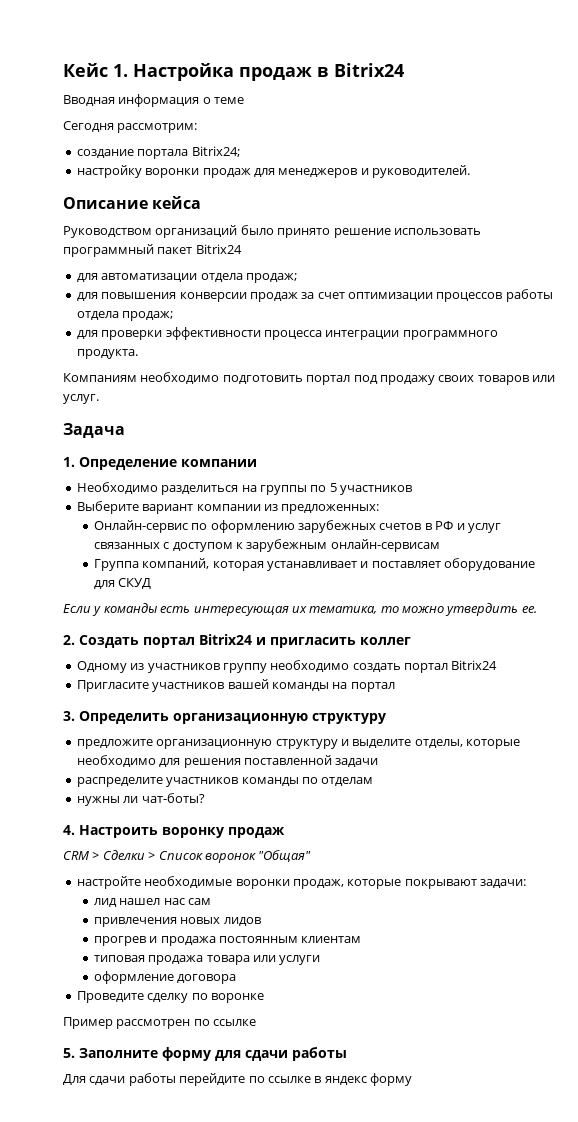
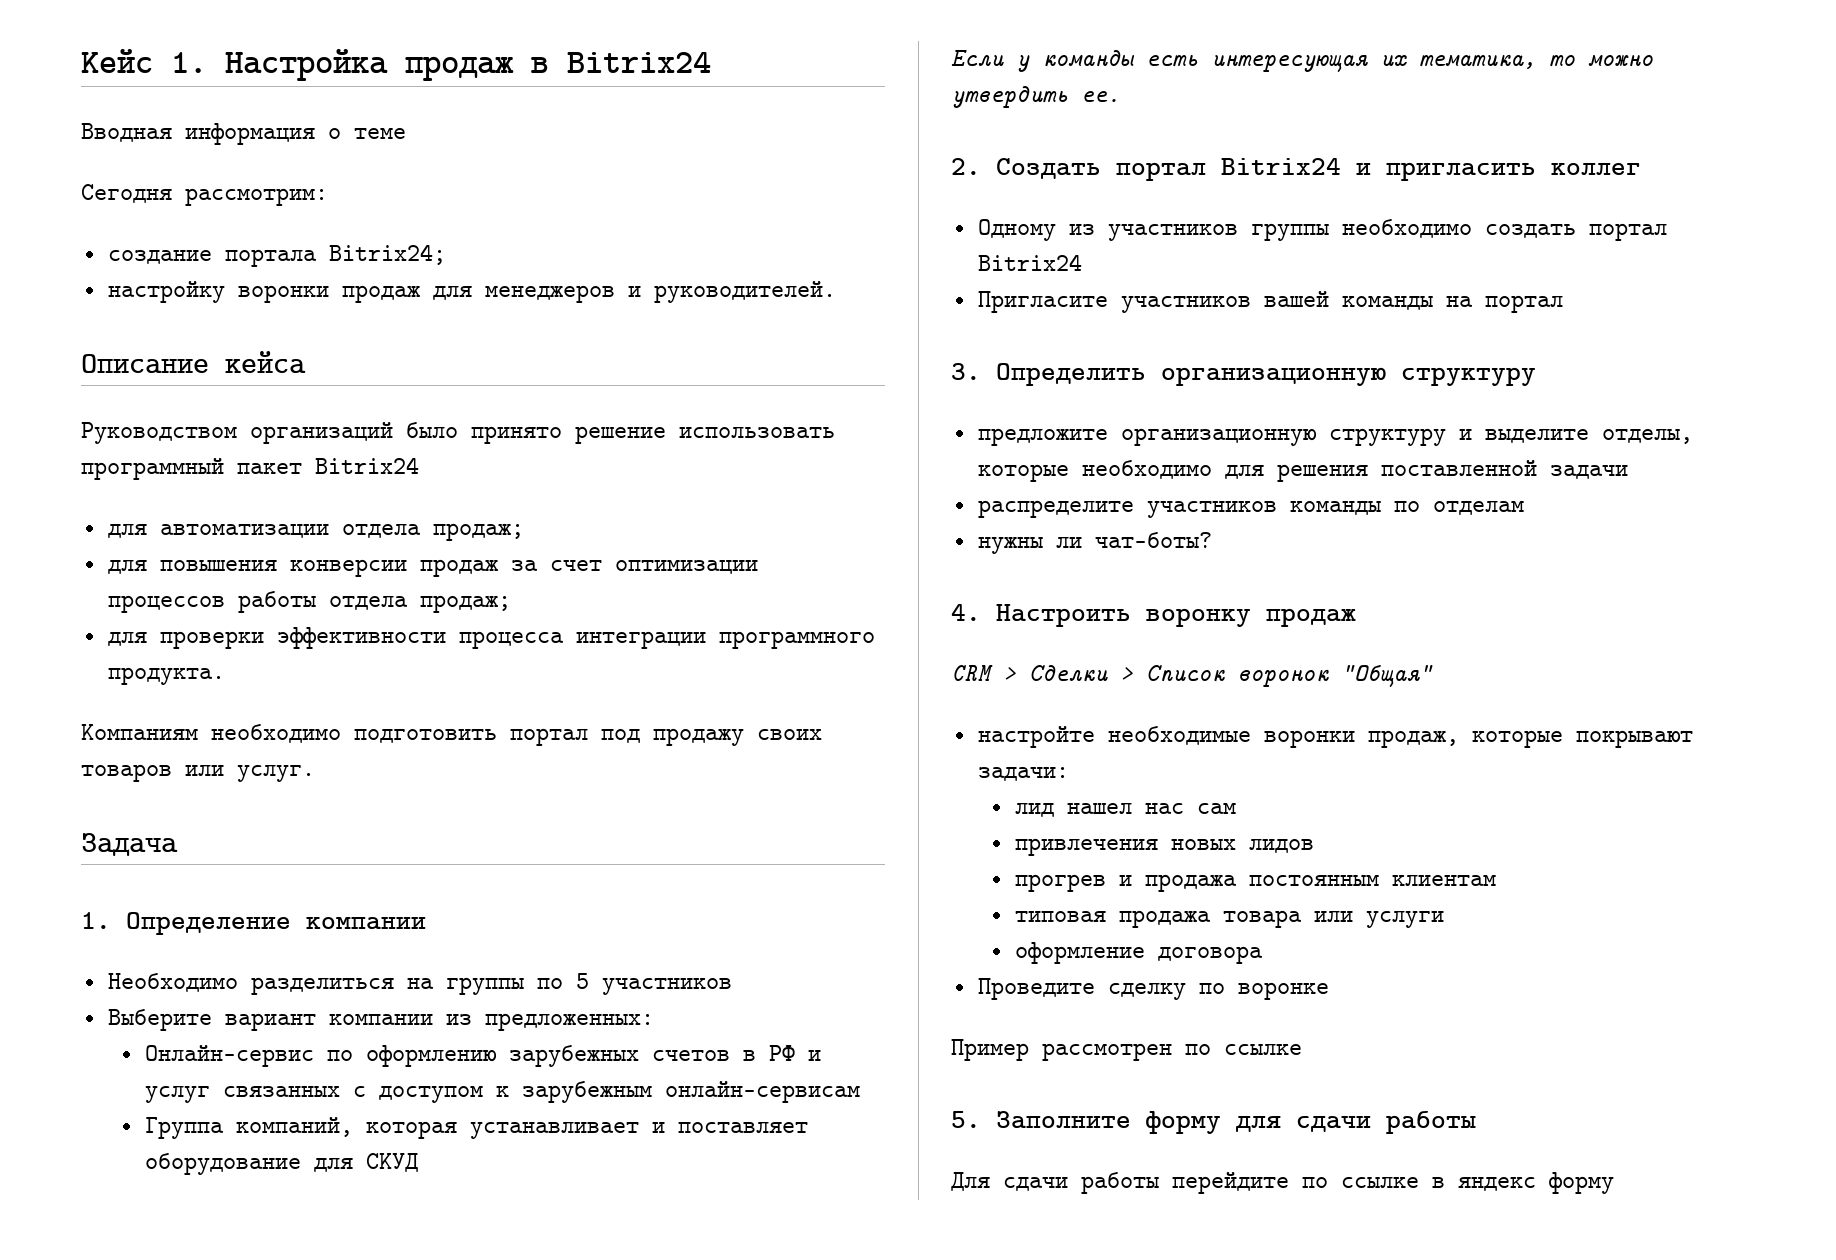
[222,663,267,673] группу -> [1250,223,1329,241] группы

